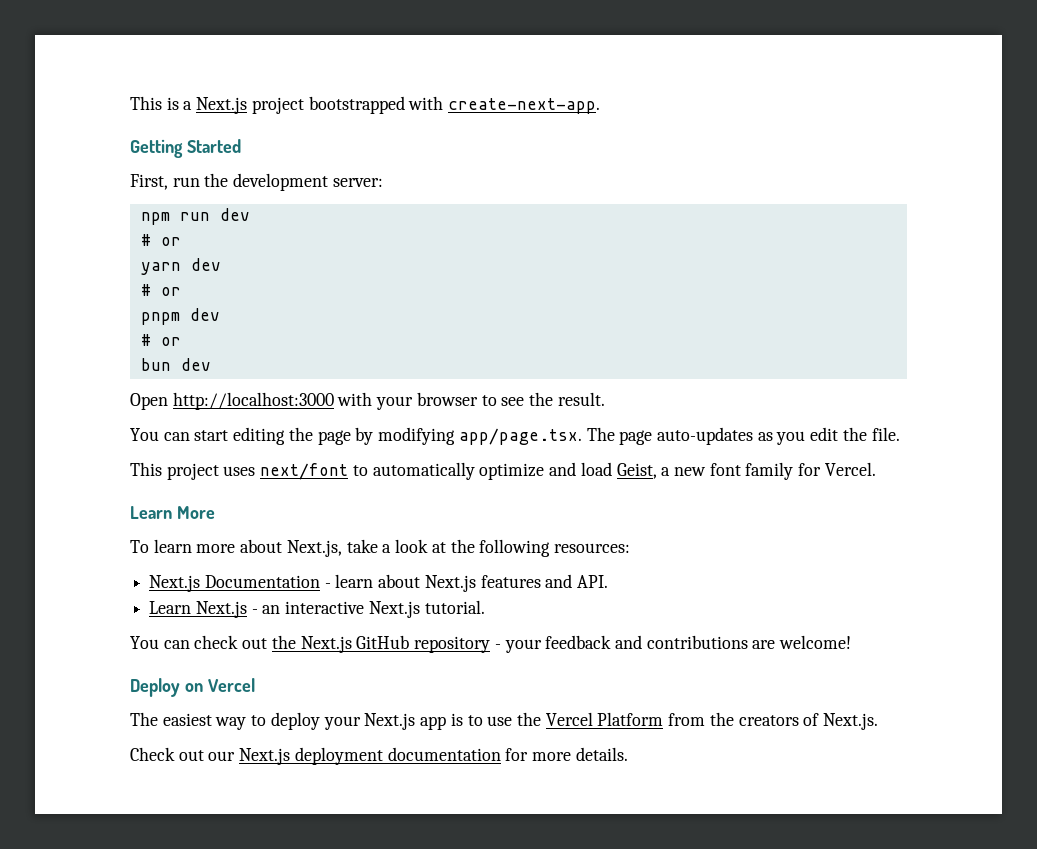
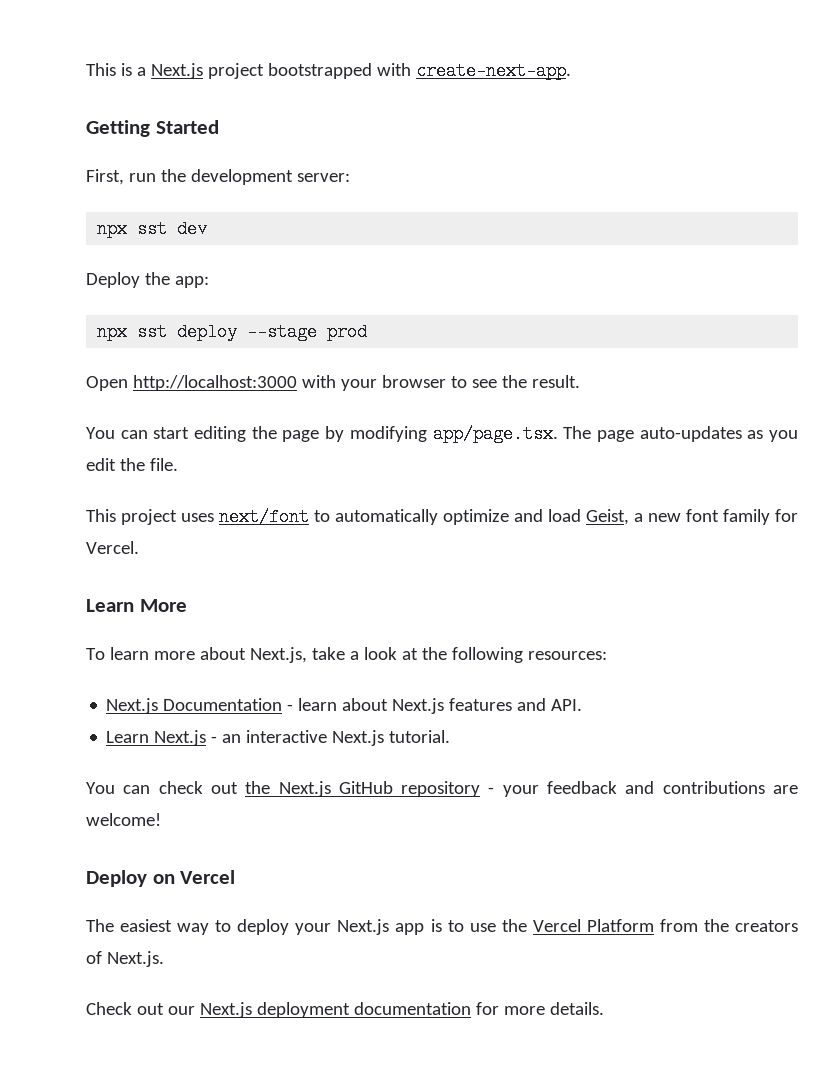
[140,208,250,225] [140,234,181,246] [140,258,221,275] [140,284,181,296] [140,308,220,325] [140,334,181,346] [140,358,211,371] npm run dev // # or // yarn dev // # or // pnpm dev // # or // bun dev -> [97,220,208,238] [86,272,209,288] [97,323,368,341] npx sst dev // Deploy the app: // npx sst deploy --stage prod

